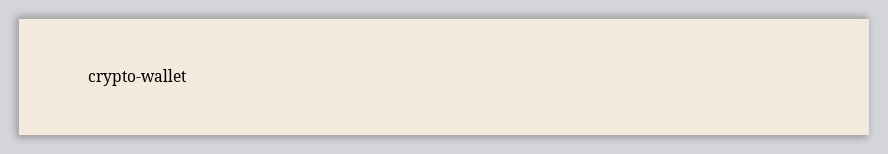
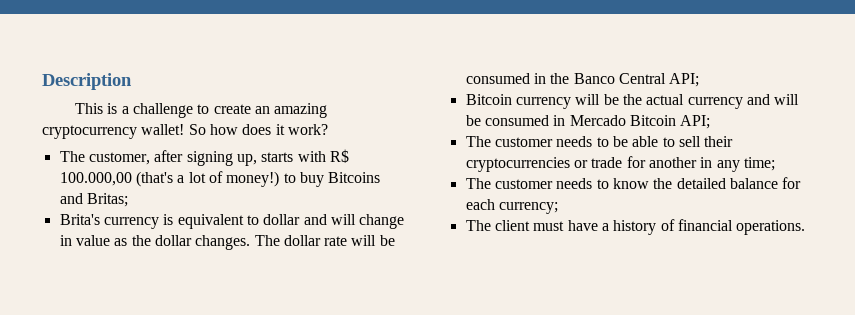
[88,69,187,86] crypto-wallet -> [42,73,132,90] [75,103,328,118] [42,124,328,139] [59,149,349,166] [59,171,381,187] [59,193,128,207] [59,214,405,229] [59,235,395,250] [465,73,700,87] [465,94,800,109] [465,115,711,129] [465,136,734,147] [465,156,775,172] [465,177,802,189] [465,199,558,214] [465,219,806,235] Description // This is a challenge to create an amazing cryptocurrency wallet! So how does it work? // The customer, after signing up, starts with R$ 100.000,00 (that's a lot of money!) to buy Bitcoins and Britas; // Brita's currency is equivalent to dollar and will change in value as the dollar changes. The dollar rate will be consumed in the Banco Central API; // Bitcoin currency will be the actual currency and will be consumed in Mercado Bitcoin API; // The customer needs to be able to sell their cryptocurrencies or trade for another in any time; // The customer needs to know the detailed balance for each currency; // The client must have a history of financial operations.

